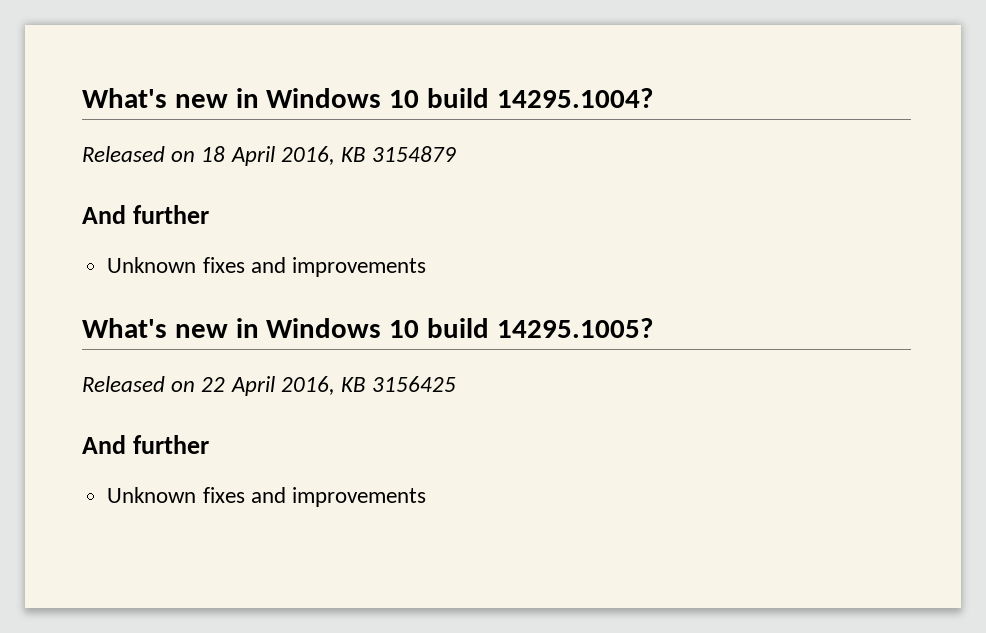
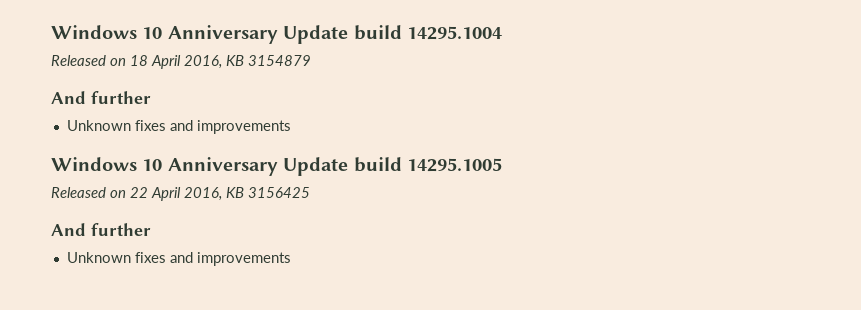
[82,88,653,108] What's new in Windows 10 build 14295.1004? -> [51,25,502,44] Windows 10 Anniversary Update build 14295.1004
[82,318,653,338] What's new in Windows 10 build 14295.1005? -> [51,157,502,176] Windows 10 Anniversary Update build 14295.1005

